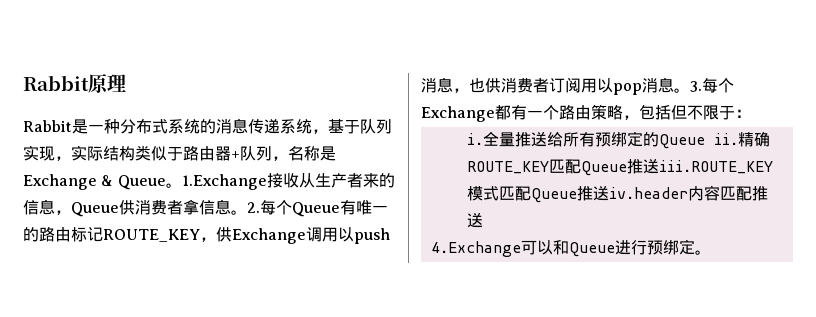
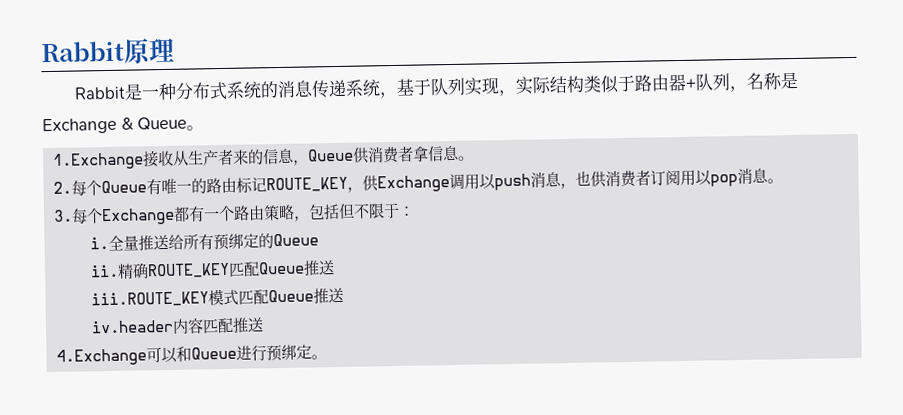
(182, 185) none -> (205, 128) //
(247, 212) none -> (475, 158) //
(690, 90) none -> (784, 181) //
(705, 141) none -> (320, 240) //
(659, 166) none -> (336, 268) //
(609, 193) none -> (345, 295) //

